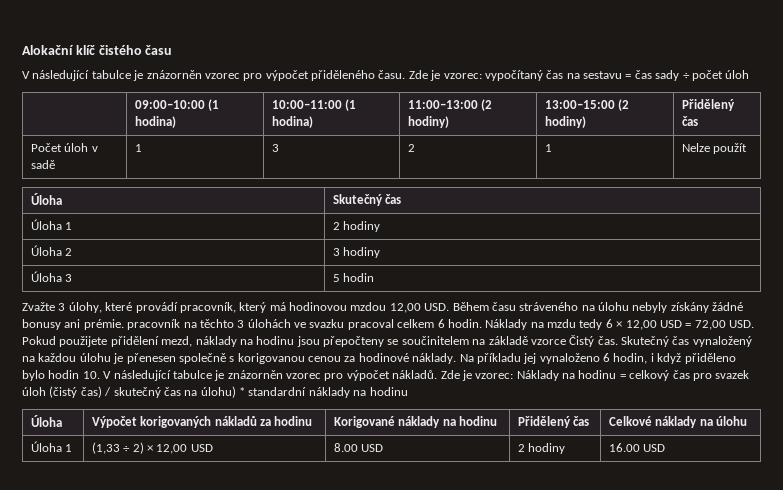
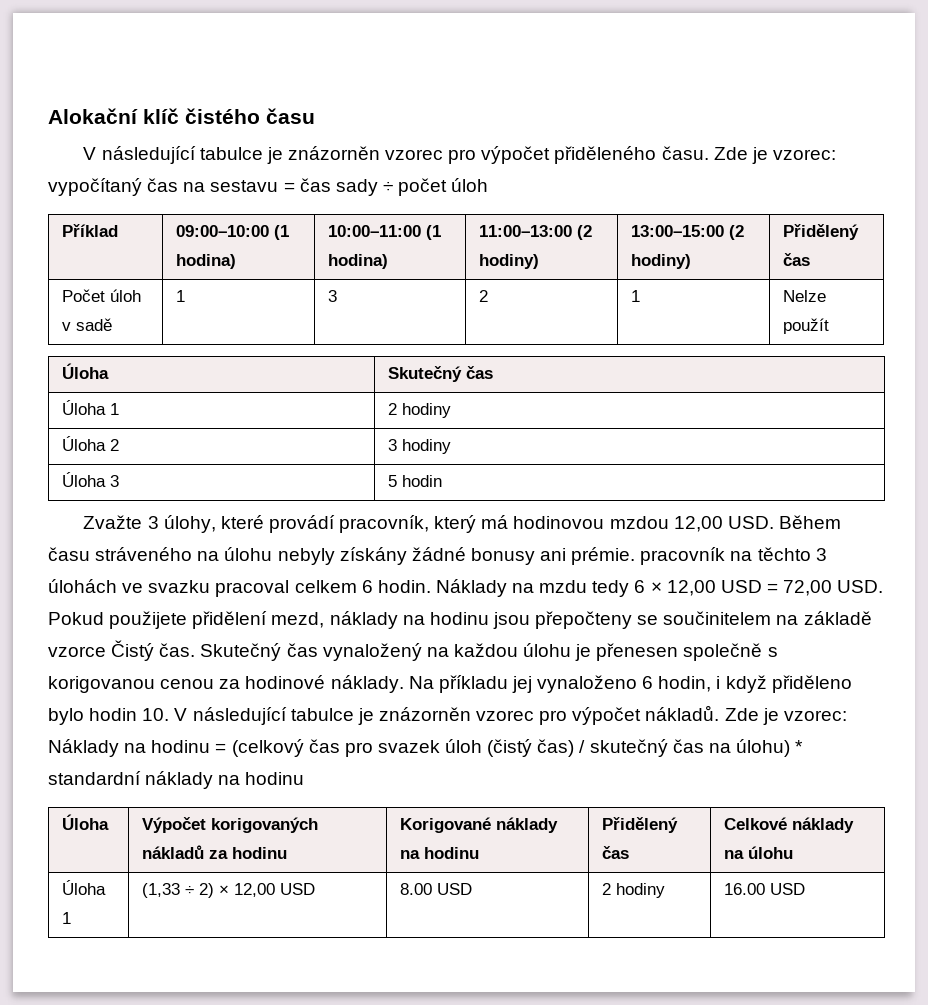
(750, 74) none -> [61,224,118,237] Příklad
[629,370,670,381] celkový -> [231,739,304,757] (celkový

